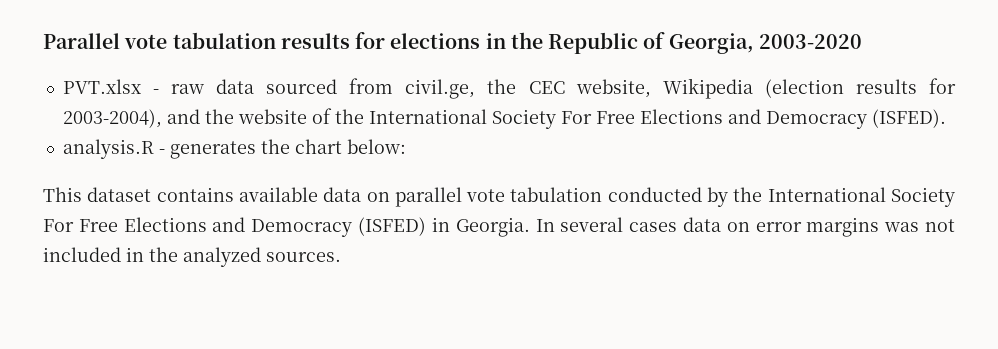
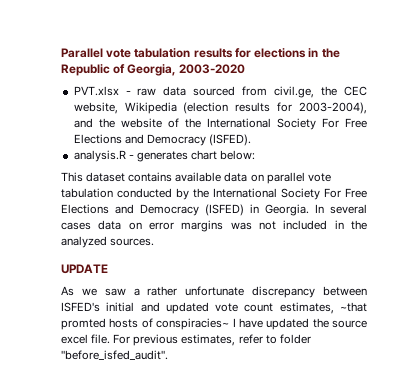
[260,139,290,154] the -> (188, 156) none
(341, 257) none -> [61,264,108,274] [61,286,367,298] [61,302,367,314] [61,318,367,330] [61,334,311,346] [61,350,168,360] // UPDATE // As we saw a rather unfortunate discrepancy between ISFED's initial and updated vote count estimates, ~that promted hosts of conspiracies~ I have updated the source excel file. For previous estimates, refer to folder "before_isfed_audit".

